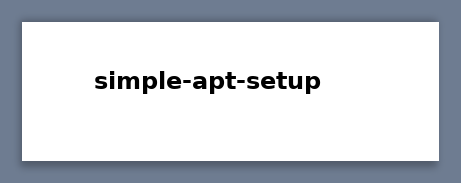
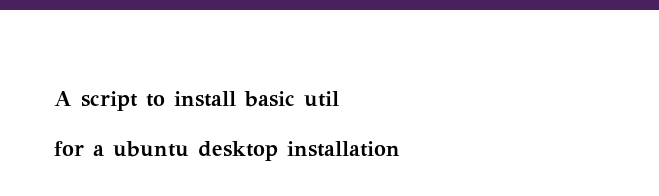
[94,71,321,94] simple-apt-setup -> [54,91,339,111] [54,141,400,161] A script to install basic util // for a ubuntu desktop installation

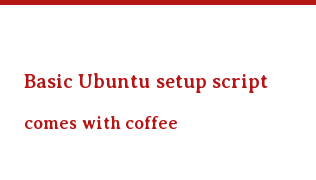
[54,91,339,111] [54,141,400,161] A script to install basic util // for a ubuntu desktop installation -> [24,73,268,93] [24,116,179,129] Basic Ubuntu setup script // comes with coffee

